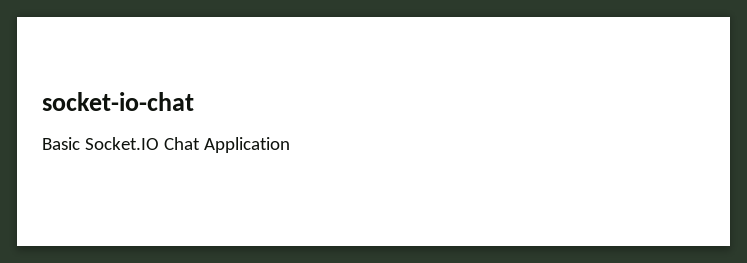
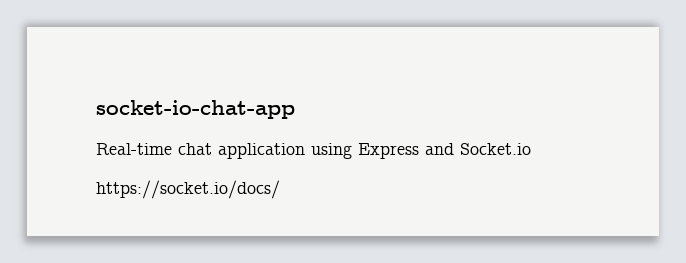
[42,92,194,111] [42,137,290,153] socket-io-chat // Basic Socket.IO Chat Application -> [96,100,295,119] [96,143,531,159] [96,180,280,199] socket-io-chat-app // Real-time chat application using Express and Socket.io // https://socket.io/docs/

